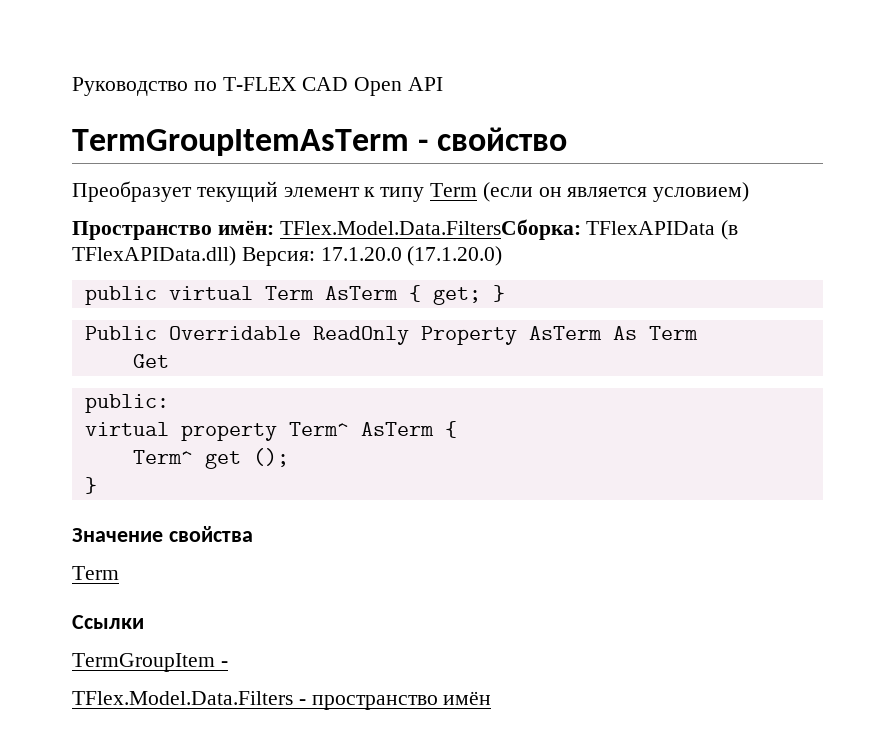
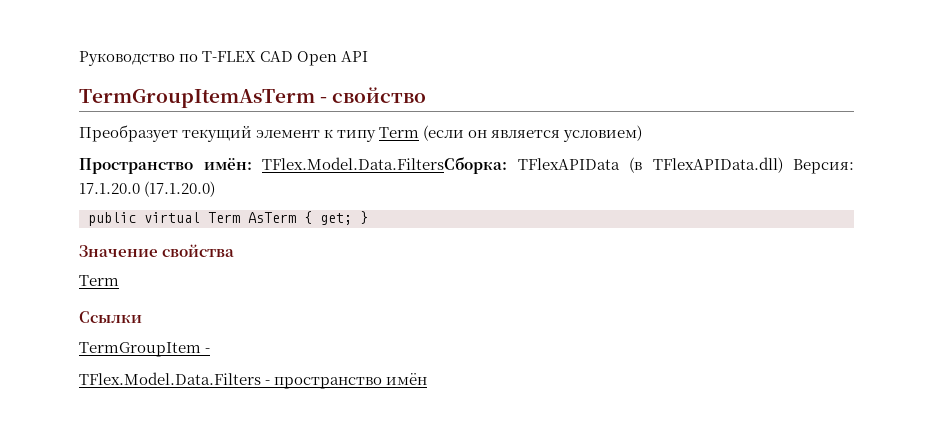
[84,326,698,345] [132,354,169,368] [84,394,169,413] [84,421,457,441] [132,448,289,469] [84,477,97,494] // Public Overridable ReadOnly Property AsTerm As Term // Get // public: // virtual property Term^ AsTerm { // Term^ get (); // } -> (368, 217) none

